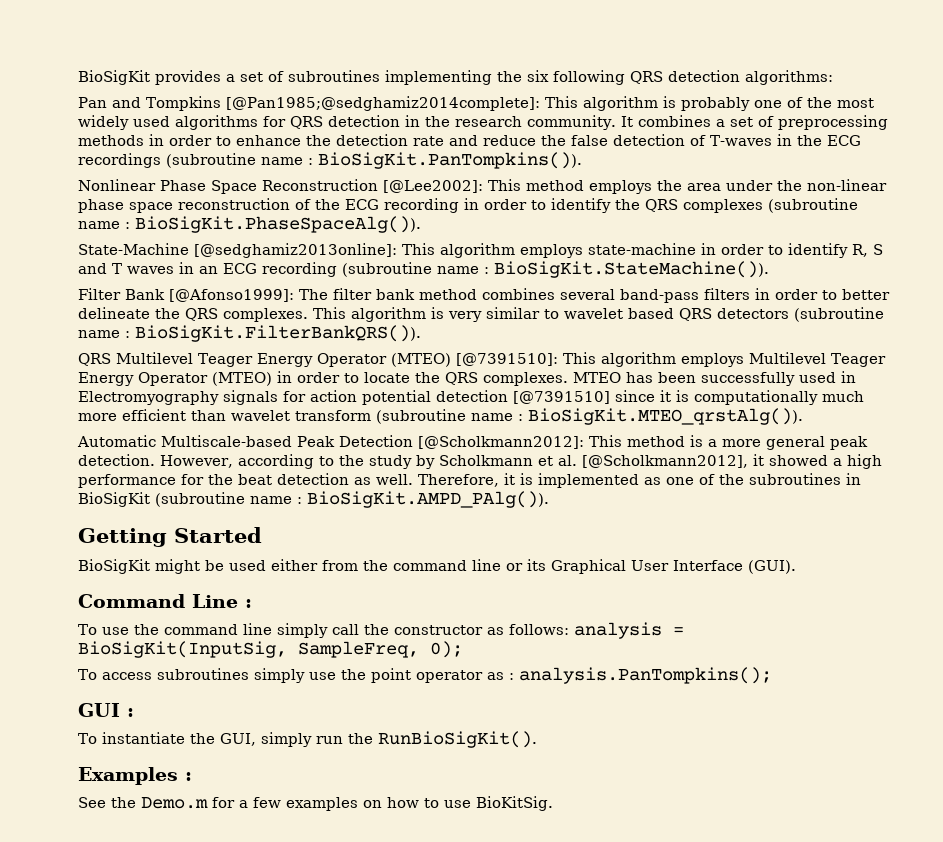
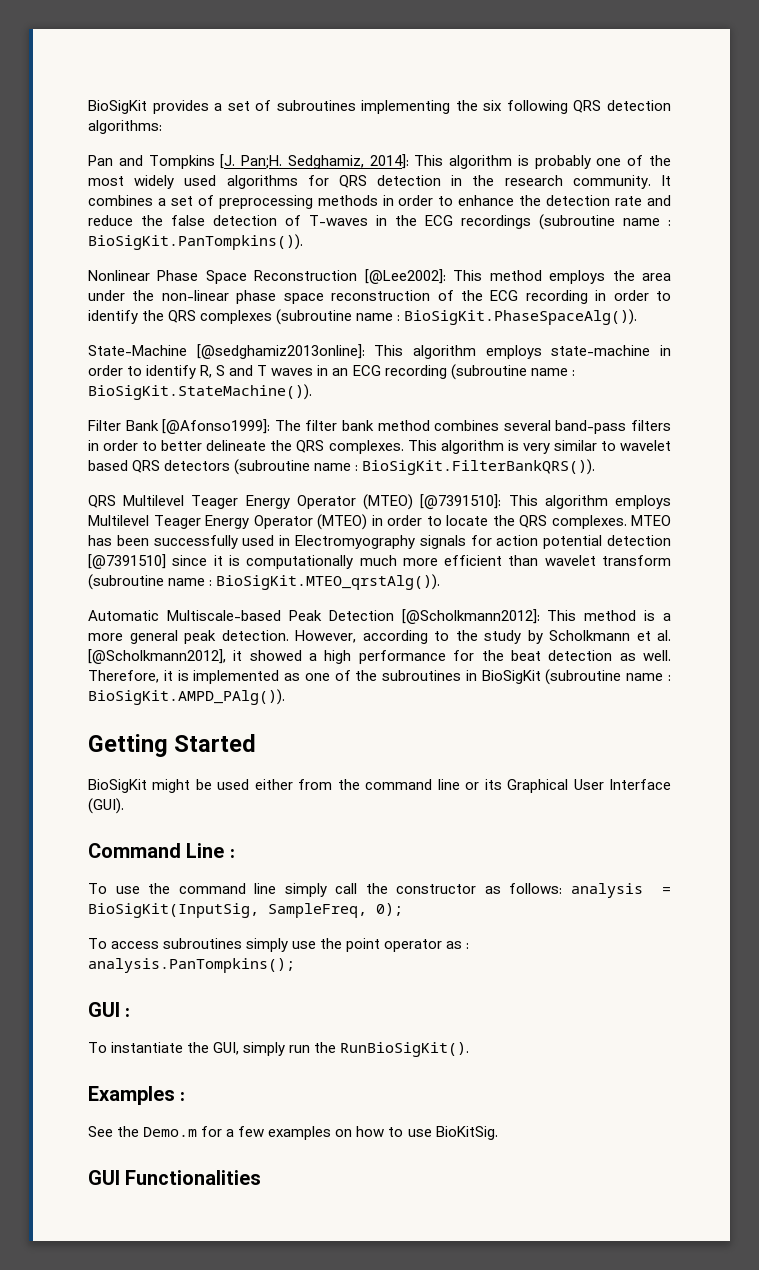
[225,96,540,111] [@Pan1985;@sedghamiz2014complete]: -> [220,154,409,169] [J. Pan;H. Sedghamiz, 2014]:
(553, 803) none -> [88,1170,262,1185] // GUI Functionalities

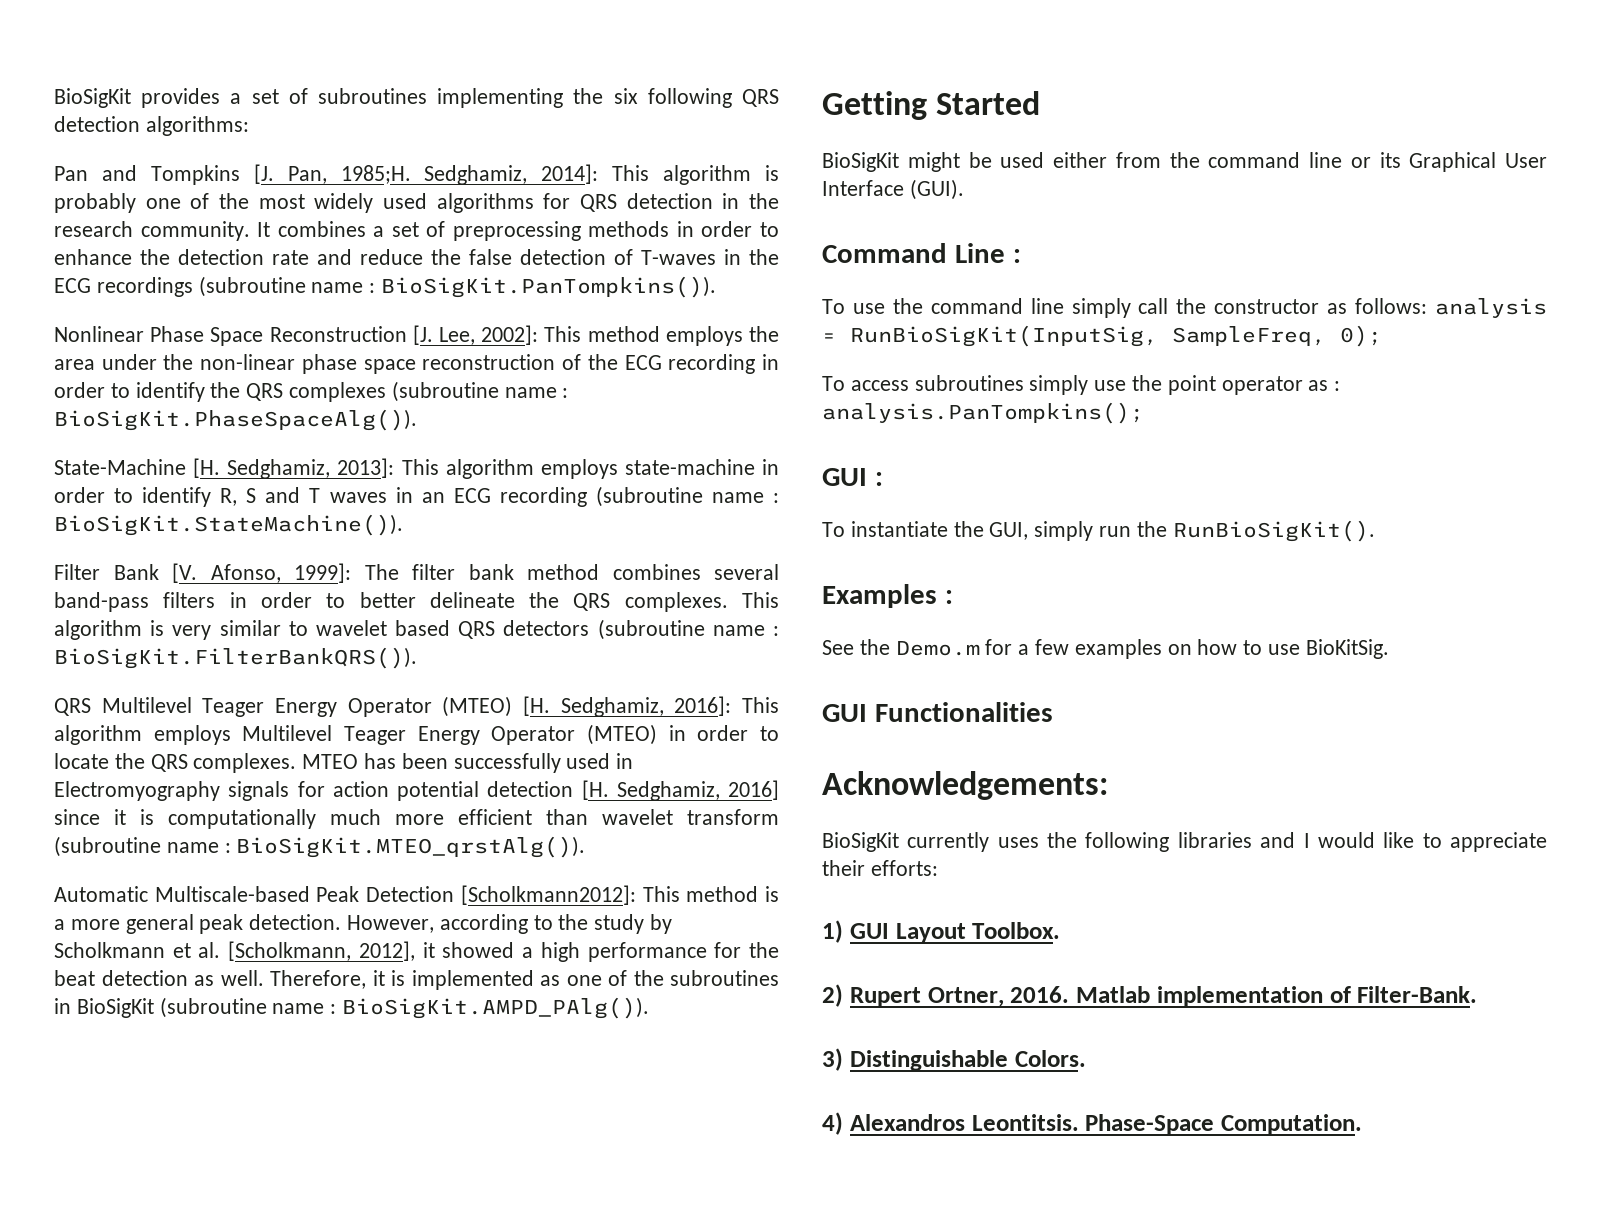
[241,155,283,169] Pan;H. -> [287,165,411,184] Pan, 1985;H.
[364,269,446,284] [@Lee2002]: -> [412,325,539,345] [J. Lee, 2002]:
[196,344,365,359] [@sedghamiz2013online]: -> [193,458,395,479] [H. Sedghamiz, 2013]:
[162,419,271,434] [@Afonso1999]: -> [172,563,351,583] [V. Afonso, 1999]:
[420,494,502,509] [@7391510]: -> [523,696,732,717] [H. Sedghamiz, 2016]:
[88,554,166,569] [@7391510] -> [581,780,779,801] [H. Sedghamiz, 2016]
[401,609,540,624] [@Scholkmann2012]: -> [460,885,636,905] [Scholkmann2012]:
[88,649,226,664] [@Scholkmann2012], -> [228,941,415,961] [Scholkmann, 2012],
[88,903,259,918] BioSigKit(InputSig, -> [850,325,1158,347] RunBioSigKit(InputSig,
(262, 1177) none -> [822,771,1108,800] [822,832,1547,852] [822,860,938,876] [822,920,1061,943] [822,984,1478,1007] [822,1048,1086,1071] [822,1112,1362,1135] // Acknowledgements: // BioSigKit currently uses the following libraries and I would like to appreciate their efforts: // 1) GUI Layout Toolbox. // 2) Rupert Ortner, 2016. Matlab implementation of Filter-Bank. // 3) Distinguishable Colors. // 4) Alexandros Leontitsis. Phase-Space Computation.

